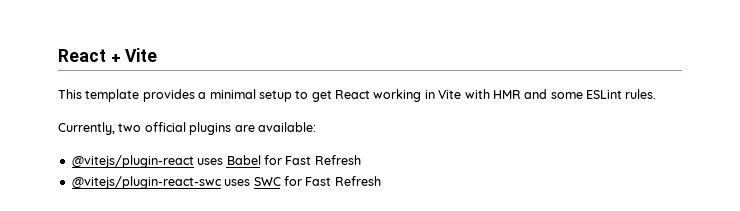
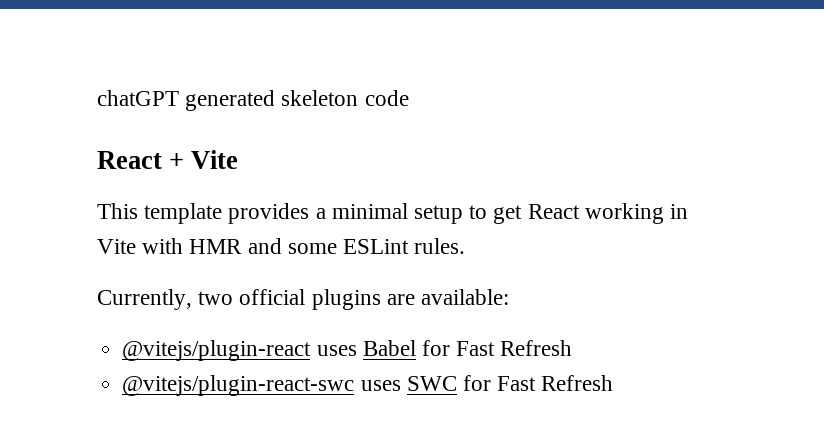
(58, 55) none -> [97,90,409,111] chatGPT generated skeleton code //

